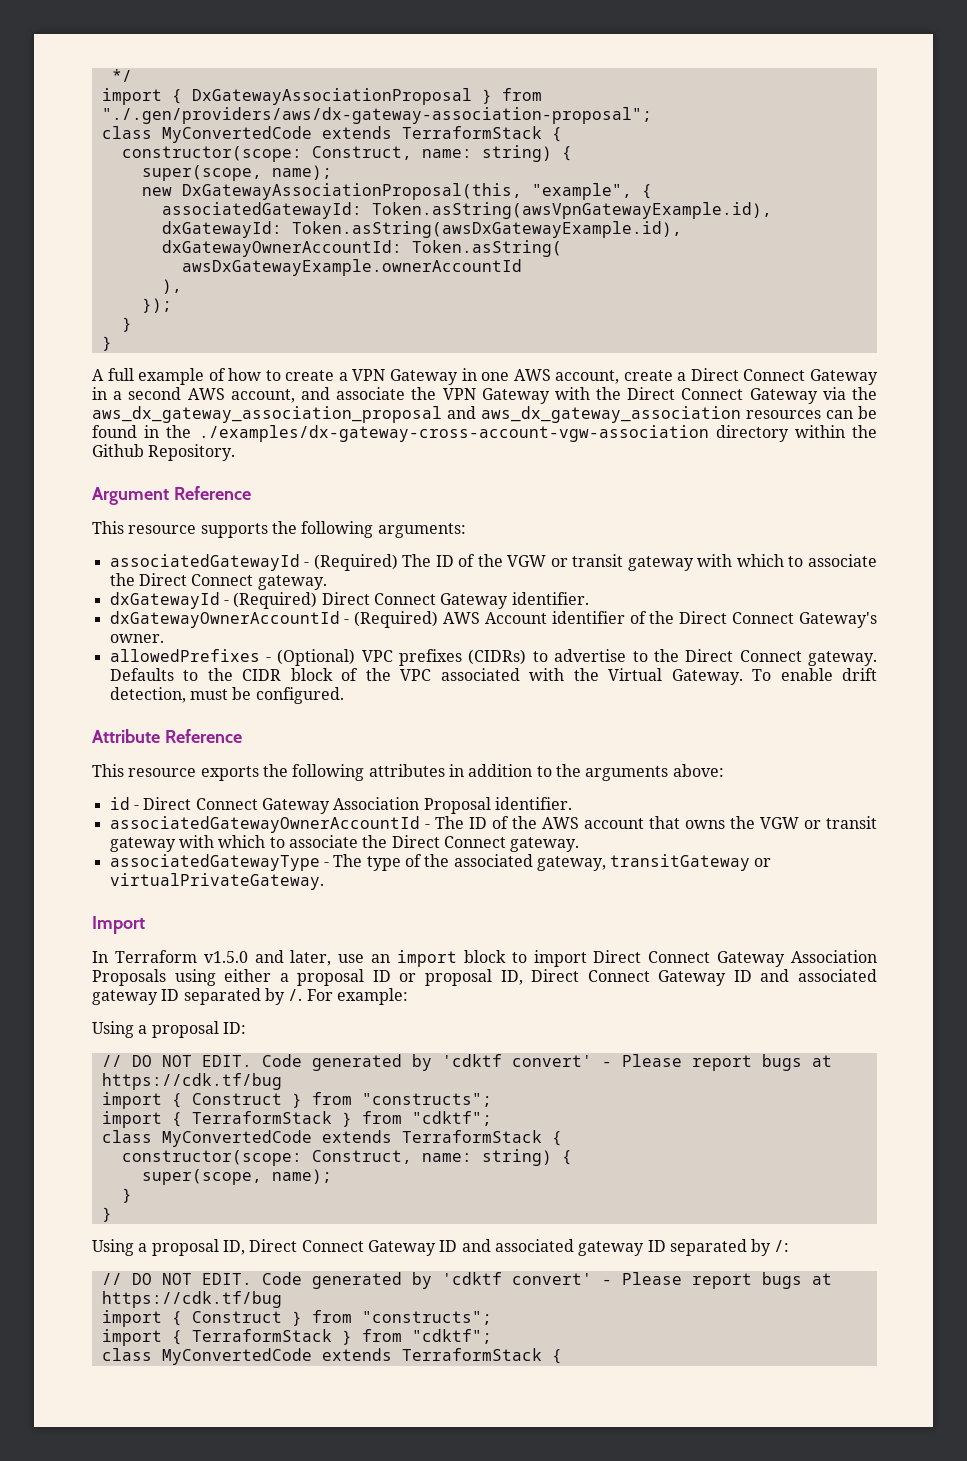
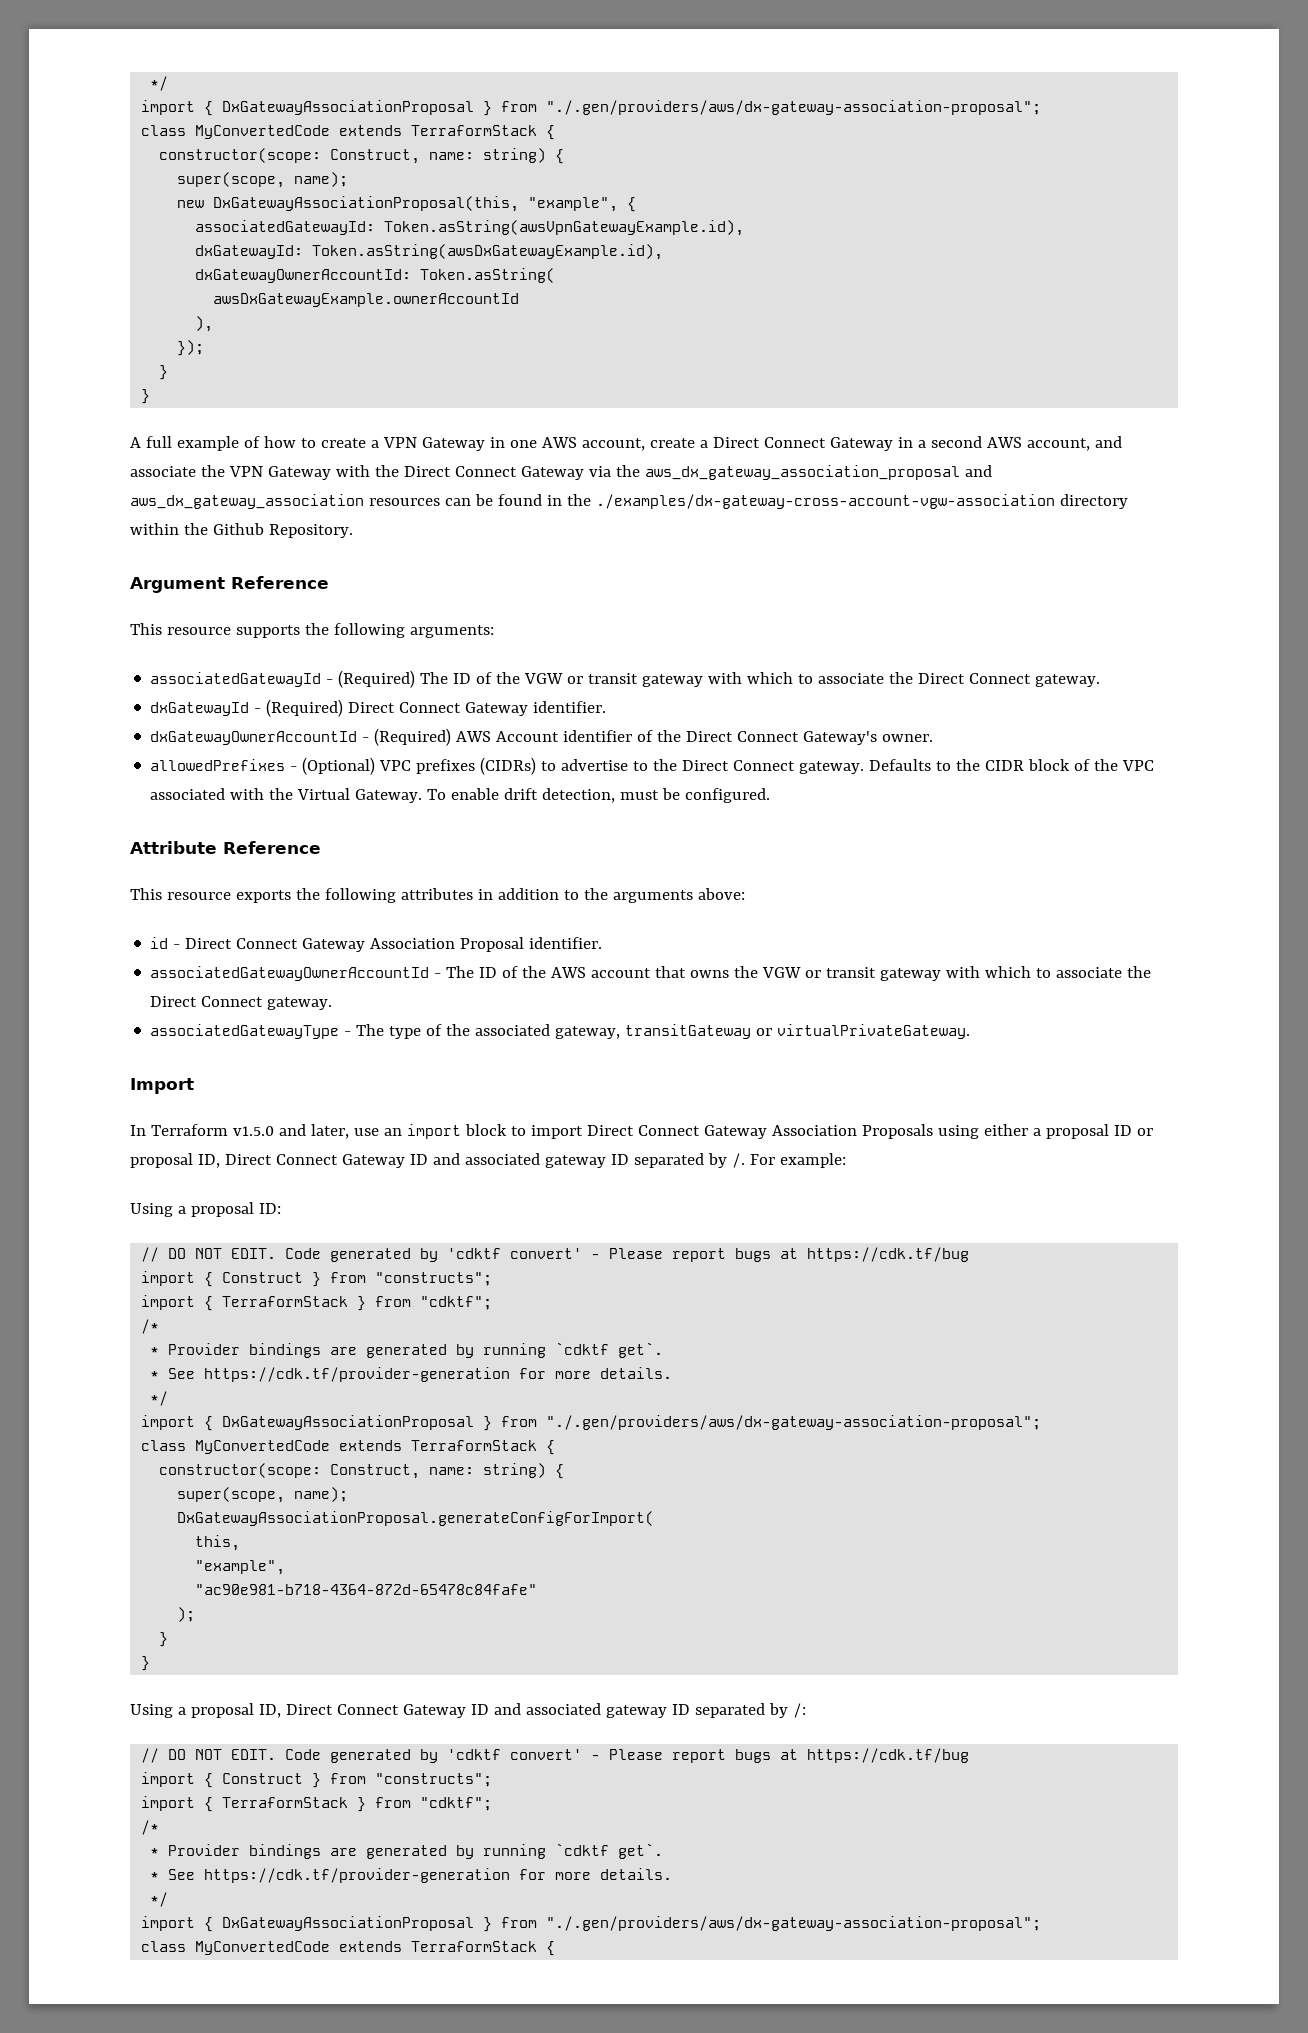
(492, 1118) none -> [141,1319,160,1334] [150,1342,664,1358] [150,1367,673,1382] [150,1391,169,1406] [141,1415,1042,1431] // /* // * Provider bindings are generated by running `cdktf get`. // * See https://cdk.tf/provider-generation for more details. // */ // import { DxGatewayAssociationProposal } from "./.gen/providers/aws/dx-gateway-association-proposal";
(332, 1176) none -> [177,1511,655,1526] [195,1535,241,1551] [195,1560,286,1575] [195,1584,538,1595] [177,1607,196,1622] // DxGatewayAssociationProposal.generateConfigForImport( // this, // "example", // "ac90e981-b718-4364-872d-65478c84fafe" // );
(492, 1336) none -> [141,1820,160,1835] [150,1843,664,1859] [150,1868,673,1883] [150,1892,169,1907] [141,1916,1042,1932] // /* // * Provider bindings are generated by running `cdktf get`. // * See https://cdk.tf/provider-generation for more details. // */ // import { DxGatewayAssociationProposal } from "./.gen/providers/aws/dx-gateway-association-proposal";

